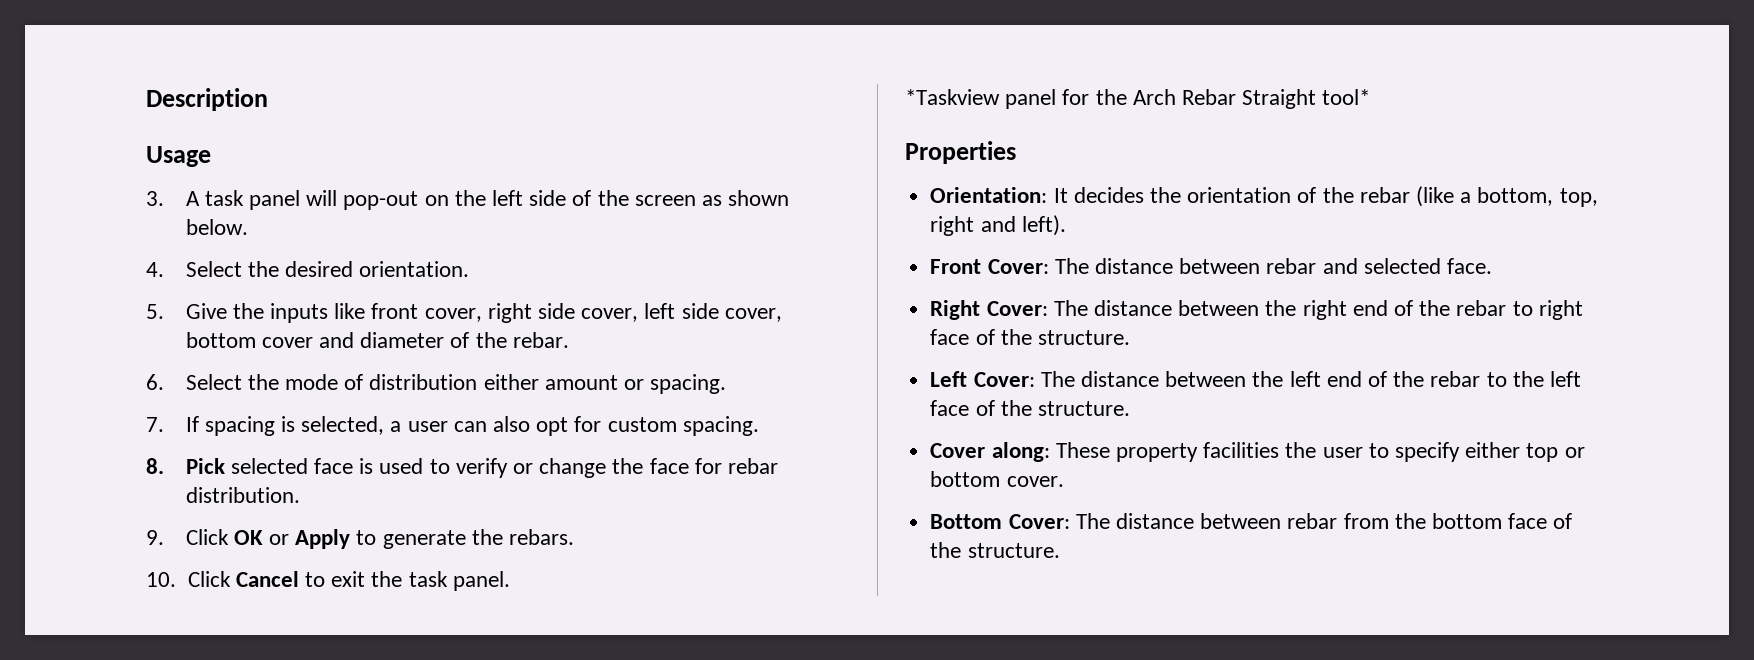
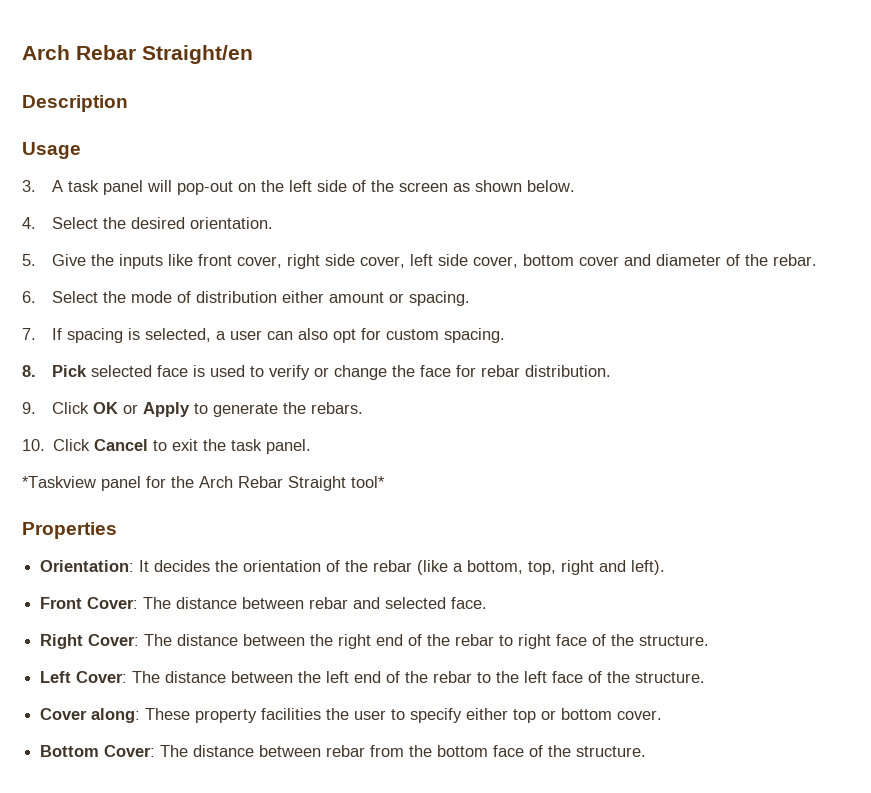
(146, 99) none -> [22,45,253,64] Arch Rebar Straight/en //

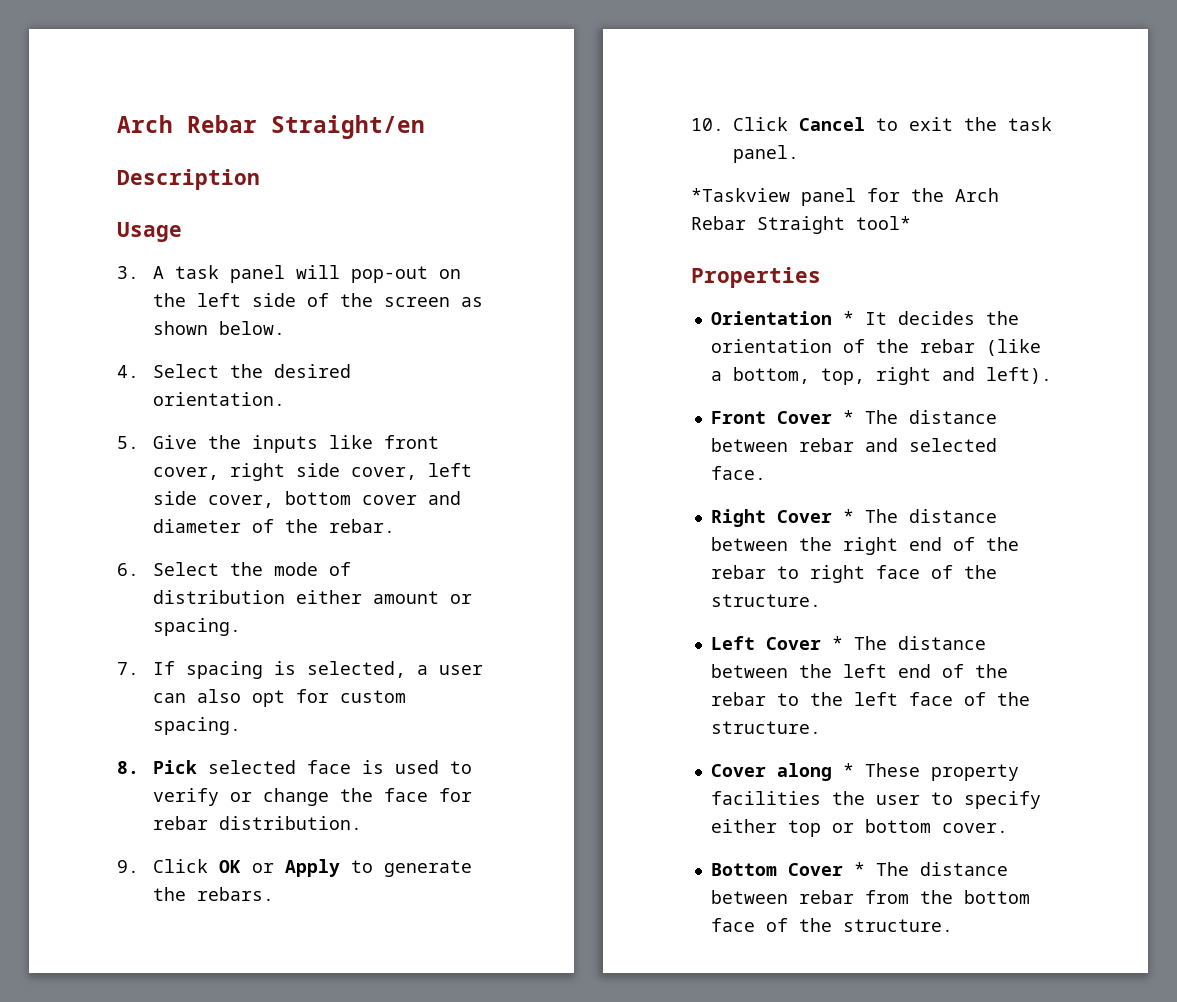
[40,560,135,572] Orientation: -> [710,311,854,325] Orientation *
[87,597,139,609] Cover: -> [776,410,854,424] Cover *
[88,634,140,646] Cover: -> [776,509,854,523] Cover *
[76,671,128,683] Cover: -> [765,636,843,650] Cover *
[91,708,141,723] along: -> [776,763,854,781] along *
[104,745,156,757] Cover: -> [787,862,865,876] Cover *

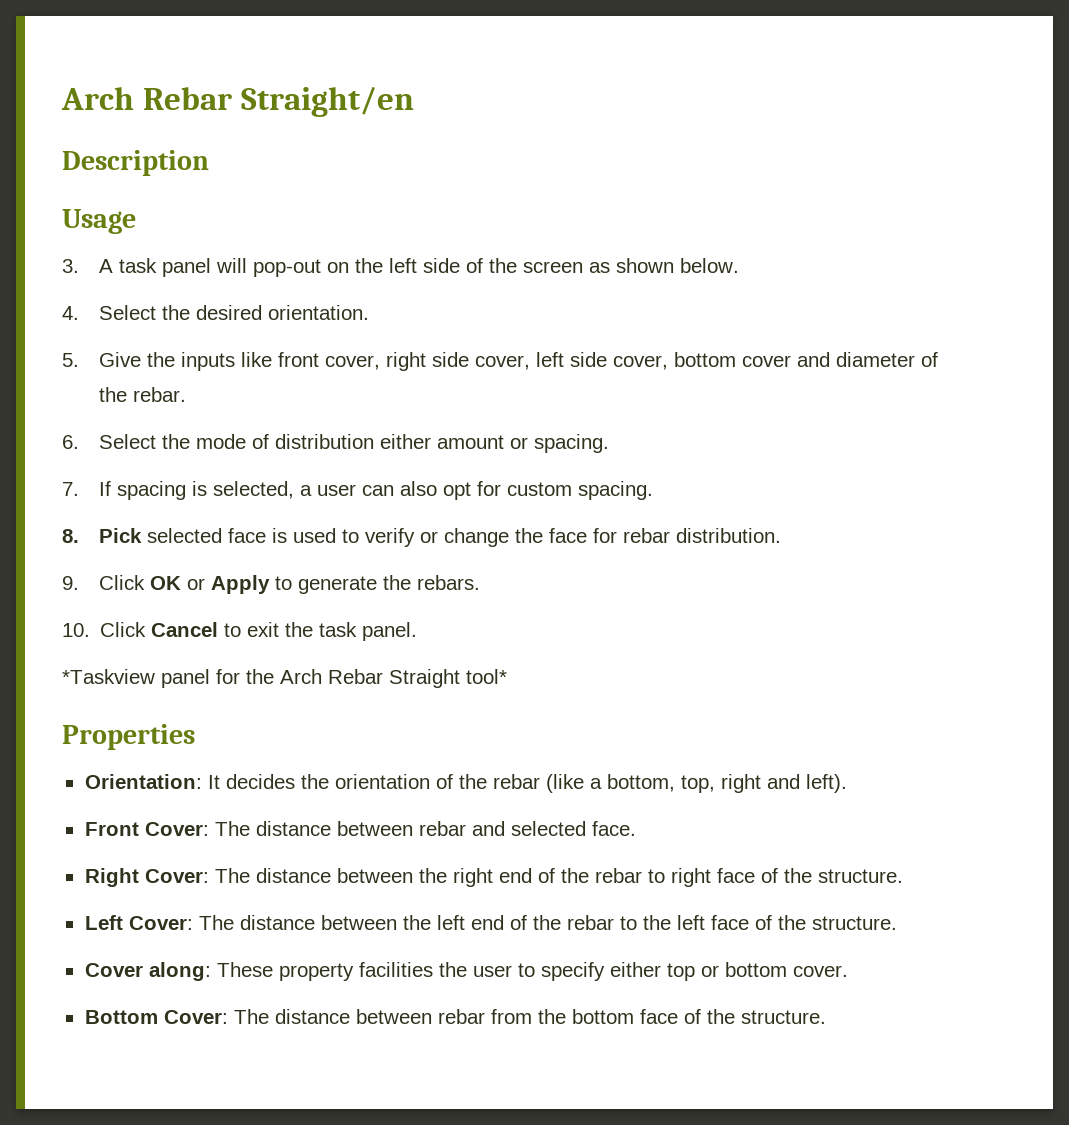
[710,311,854,325] Orientation * -> [84,774,202,789] Orientation:
[776,410,854,424] Cover * -> [144,822,209,836] Cover:
[776,509,854,523] Cover * -> [144,869,209,883] Cover:
[765,636,843,650] Cover * -> [128,916,193,930] Cover:
[776,763,854,781] along * -> [148,962,211,981] along:
[787,862,865,876] Cover * -> [163,1010,228,1024] Cover:

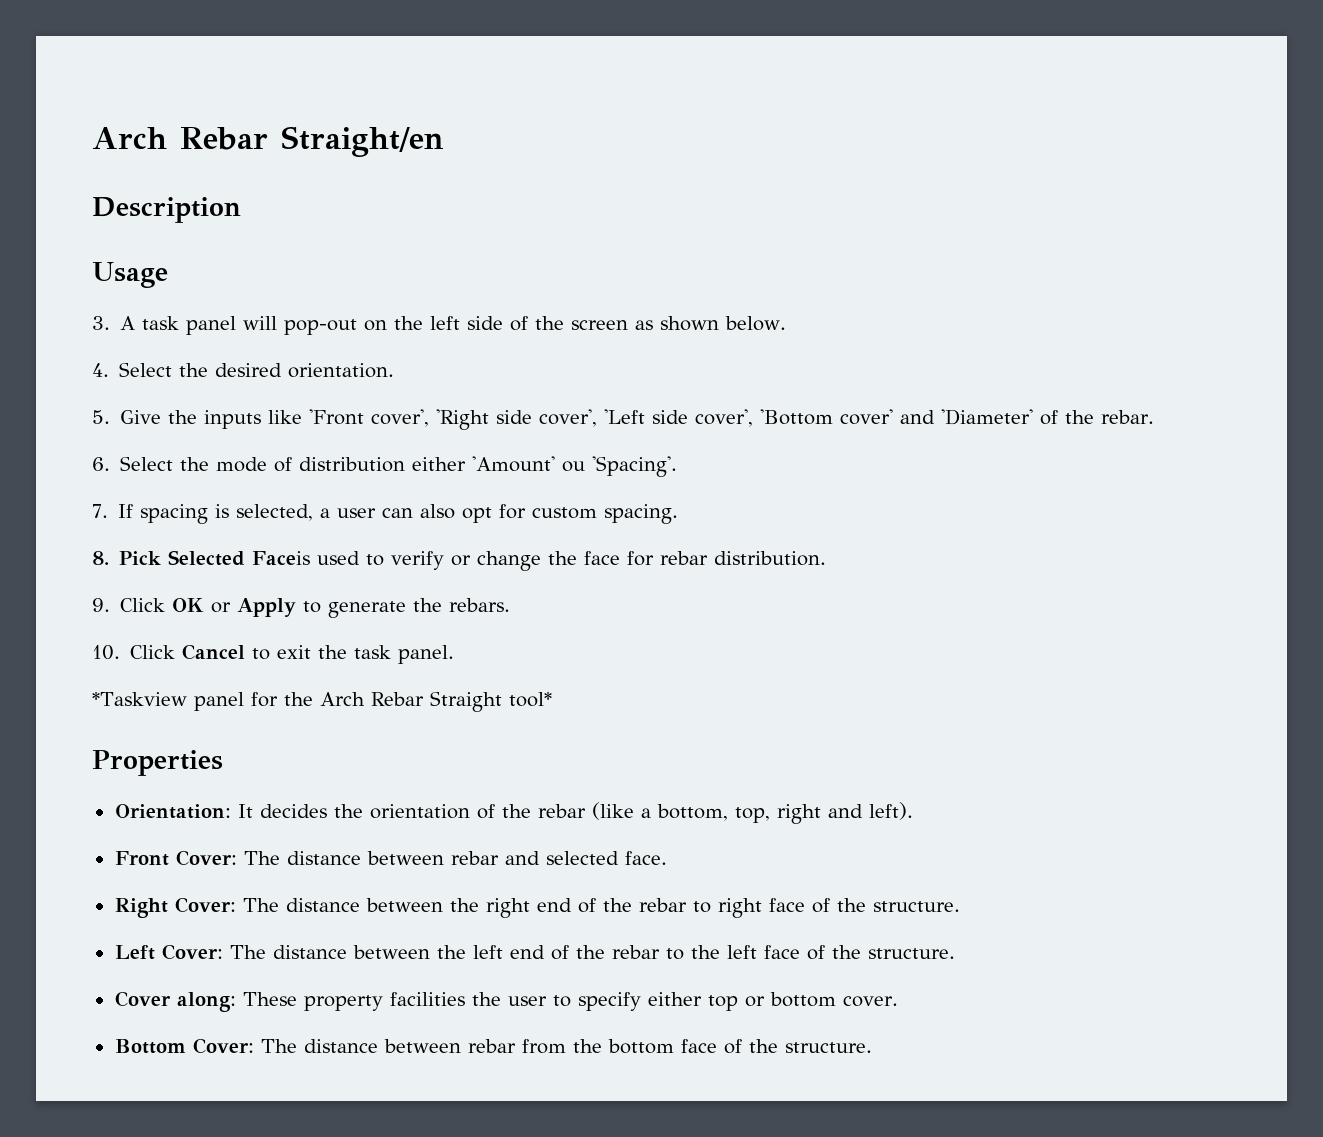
[278,352,916,371] front cover, right side cover, left side cover, bottom cover and diameter -> [309,409,1034,430] 'Front cover', 'Right side cover', 'Left side cover', 'Bottom cover' and 'Diameter'
[437,434,610,453] amount or spacing. -> [472,456,678,477] 'Amount' ou 'Spacing'.
[147,528,288,543] selected face is -> [168,550,311,566] Selected Faceis

